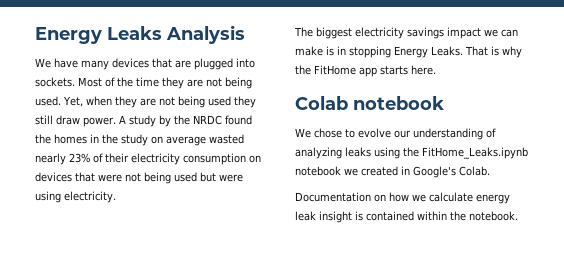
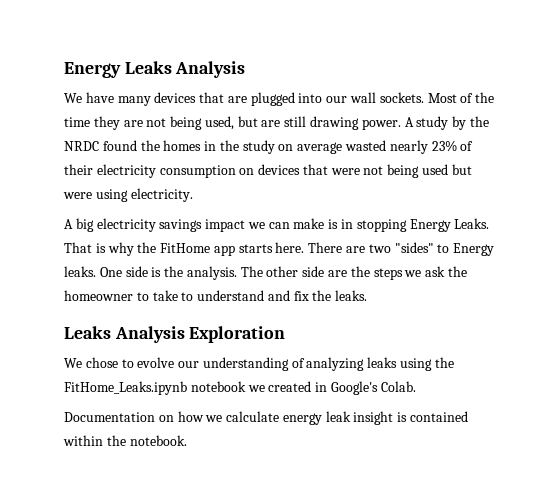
(255, 63) none -> [326,92,377,103] our wall
[35,96,256,108] [35,115,80,125] used. Yet, when they are not being used they still draw -> [204,116,360,130] used, but are still drawing
[294,27,352,39] The biggest -> [64,218,94,232] A big
[295,96,444,110] // Colab notebook -> [308,242,495,256] [64,266,467,280] [64,290,368,301] [64,326,286,343] There are two "sides" to Energy leaks. One side is the analysis. The other side are the steps we ask the homeowner to take to understand and fix the leaks. // Leaks Analysis Exploration

